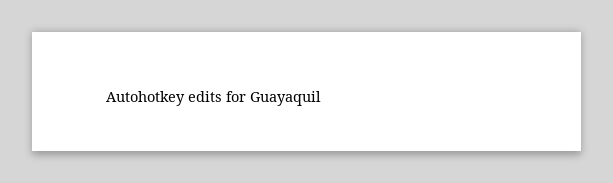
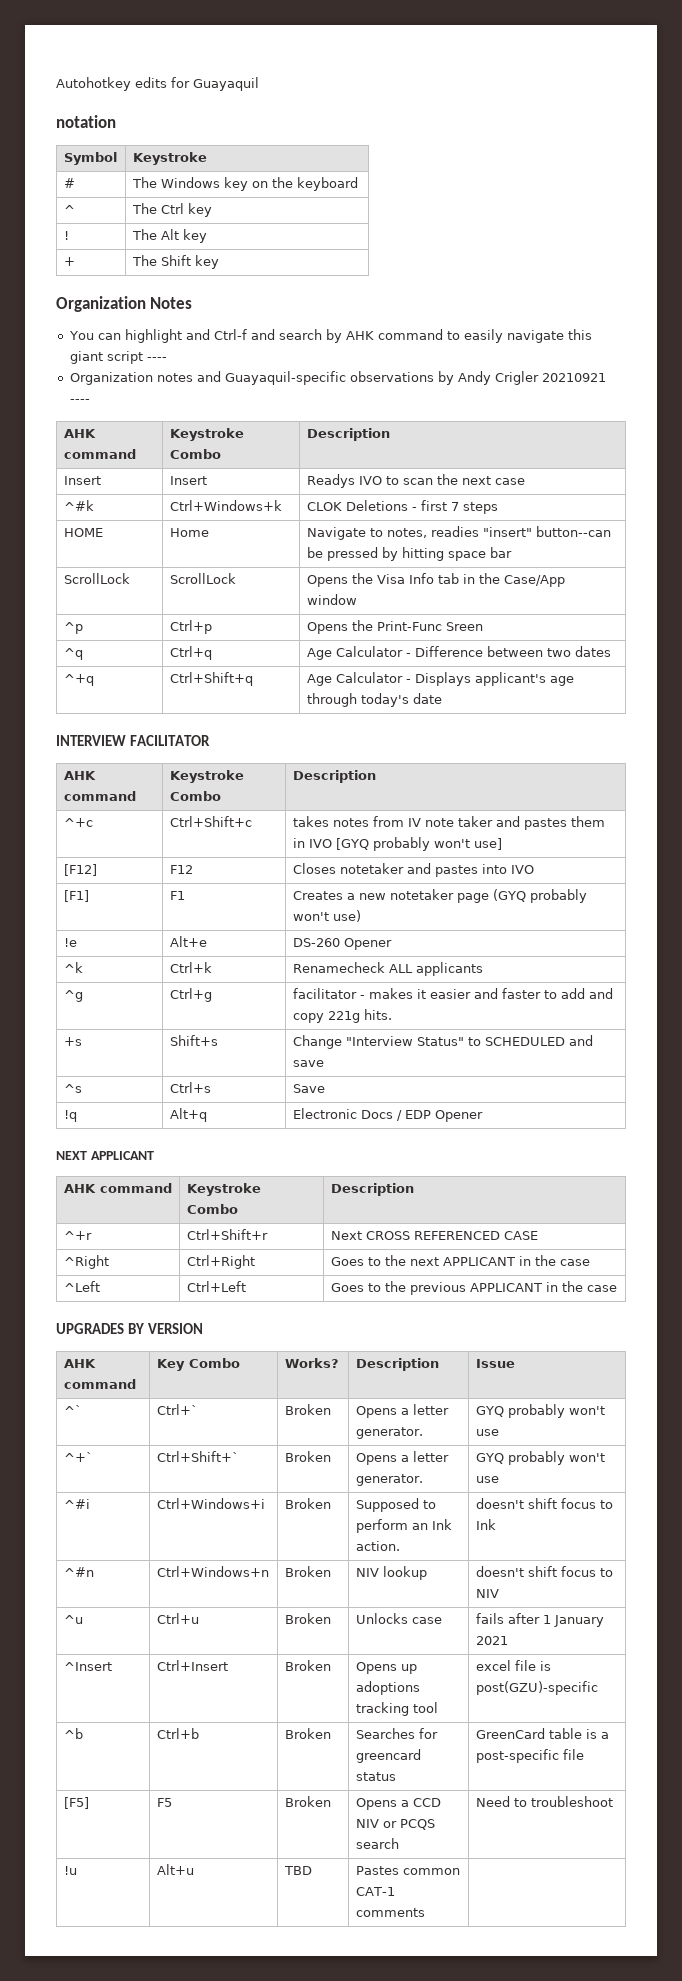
(321, 98) none -> [56,115,116,128] [63,152,117,165] [132,152,207,165] [63,178,75,188] [131,177,358,191] [63,205,75,214] [131,203,212,217] [63,231,69,240] [131,229,207,243] [63,257,75,266] [131,255,219,269] [56,296,193,312] [68,329,592,343] [69,351,167,364] [69,371,606,385] [69,399,90,403] [63,429,96,438] [63,449,136,459] [169,428,244,441] [169,449,221,459] [306,428,390,441] [63,476,101,485] [169,476,207,485] [306,474,525,488] [63,500,94,511] [169,500,282,511] [306,500,498,514] [63,528,103,537] [169,528,209,537] [306,526,611,540] [306,547,512,561] [63,573,130,584] [169,573,236,584] [306,573,565,587] [306,594,357,605] [63,622,83,634] [169,620,212,634] [306,620,483,634] [63,648,83,660] [169,646,212,660] [306,646,611,660] [63,674,94,686] [169,672,253,686] [306,672,574,686] [306,693,442,707] [56,735,211,746] [63,771,96,780] [63,791,136,801] [169,770,244,783] [169,791,221,801] [292,770,376,783] [63,818,93,827] [169,816,252,827] [292,816,605,830] [292,837,502,851] [63,864,97,876] [169,865,193,874] [292,863,534,877] [63,890,89,902] [169,891,185,900] [292,889,587,903] [292,910,361,922] [63,938,77,947] [169,936,207,947] [292,938,392,950] [63,962,83,973] [169,962,212,973] [292,962,483,976] [63,990,83,1002] [169,988,212,1002] [292,988,613,999] [292,1009,392,1023] [63,1037,82,1046] [169,1035,218,1046] [292,1035,593,1049] [292,1060,324,1067] [63,1084,82,1093] [169,1082,211,1093] [292,1084,325,1093] [63,1110,77,1122] [169,1108,207,1122] [292,1108,483,1122] [56,1151,154,1160] [63,1183,172,1193] [186,1183,261,1196] [186,1204,238,1214] [330,1183,414,1196] [63,1231,92,1240] [186,1229,268,1240] [330,1231,538,1240] [63,1255,109,1269] [186,1255,255,1269] [330,1255,590,1266] [63,1281,100,1292] [186,1281,246,1292] [330,1281,617,1295] [56,1323,204,1334] [63,1359,96,1368] [63,1379,136,1389] [156,1358,240,1371] [284,1358,339,1368] [355,1358,439,1371] [475,1359,515,1368] [63,1405,82,1415] [156,1404,198,1415] [284,1404,331,1415] [355,1404,449,1418] [355,1427,423,1439] [475,1404,605,1418] [475,1429,499,1436] [63,1452,93,1462] [156,1451,239,1462] [284,1451,331,1462] [355,1451,449,1465] [355,1474,423,1486] [475,1451,605,1465] [475,1476,499,1483] [63,1499,90,1509] [156,1498,265,1509] [284,1498,331,1509] [355,1498,436,1512] [355,1519,452,1533] [355,1541,400,1551] [475,1498,613,1509] [475,1519,496,1530] [63,1567,94,1577] [156,1566,269,1577] [284,1566,331,1577] [355,1566,427,1580] [475,1566,613,1577] [475,1589,499,1598] [63,1615,83,1624] [156,1613,199,1624] [284,1613,331,1624] [355,1613,442,1624] [475,1613,604,1627] [475,1636,508,1645] [63,1662,112,1671] [156,1660,228,1671] [284,1660,331,1671] [355,1662,417,1674] [355,1681,420,1695] [355,1702,438,1716] [475,1660,551,1671] [475,1681,598,1695] [63,1728,83,1739] [156,1728,199,1739] [284,1728,331,1739] [355,1728,438,1739] [355,1749,421,1763] [355,1772,396,1781] [475,1728,609,1739] [475,1749,584,1763] [63,1797,89,1809] [156,1798,172,1807] [284,1796,331,1807] [355,1798,441,1810] [355,1819,435,1830] [355,1838,399,1849] [475,1796,613,1807] [63,1866,77,1875] [156,1864,194,1875] [283,1866,312,1875] [355,1866,460,1875] [355,1887,395,1896] [355,1908,425,1917] // notation // Symbol | Keystroke // # | The Windows key on the keyboard // ^ | The Ctrl key // ! | The Alt key // + | The Shift key // Organization Notes // You can highlight and Ctrl-f and search by AHK command to easily navigate this giant script ---- // Organization notes and Guayaquil-specific observations by Andy Crigler 20210921 ---- // AHK command | Keystroke Combo | Description // Insert | Insert | Readys IVO to scan the next case // ^#k | Ctrl+Windows+k | CLOK Deletions - first 7 steps // HOME | Home | Navigate to notes, readies "insert" button--can be pressed by hitting space bar // ScrollLock | ScrollLock | Opens the Visa Info tab in the Case/App window // ^p | Ctrl+p | Opens the Print-Func Sreen // ^q | Ctrl+q | Age Calculator - Difference between two dates // ^+q | Ctrl+Shift+q | Age Calculator - Displays applicant's age through today's date // INTERVIEW FACILITATOR // AHK command | Keystroke Combo | Description // ^+c | Ctrl+Shift+c | takes notes from IV note taker and pastes them in IVO [GYQ probably won't use] // [F12] | F12 | Closes notetaker and pastes into IVO // [F1] | F1 | Creates a new notetaker page (GYQ probably won't use) // !e | Alt+e | DS-260 Opener // ^k | Ctrl+k | Renamecheck ALL applicants // ^g | Ctrl+g | facilitator - makes it easier and faster to add and copy 221g hits. // +s | Shift+s | Change "Interview Status" to SCHEDULED and save // ^s | Ctrl+s | Save // !q | Alt+q | Electronic Docs / EDP Opener // NEXT APPLICANT // AHK command | Keystroke Combo | Description // ^+r | Ctrl+Shift+r | Next CROSS REFERENCED CASE // ^Right | Ctrl+Right | Goes to the next APPLICANT in the case // ^Left | Ctrl+Left | Goes to the previous APPLICANT in the case // UPGRADES BY VERSION // AHK command | Key Combo | Works? | Description | Issue // ^` | Ctrl+` | Broken | Opens a letter generator. | GYQ probably won't use // ^+` | Ctrl+Shift+` | Broken | Opens a letter generator. | GYQ probably won't use // ^#i | Ctrl+Windows+i | Broken | Supposed to perform an Ink action. | doesn't shift focus to Ink // ^#n | Ctrl+Windows+n | Broken | NIV lookup | doesn't shift focus to NIV // ^u | Ctrl+u | Broken | Unlocks case | fails after 1 January 2021 // ^Insert | Ctrl+Insert | Broken | Opens up adoptions tracking tool | excel file is post(GZU)-specific // ^b | Ctrl+b | Broken | Searches for greencard status | GreenCard table is a post-specific file // [F5] | F5 | Broken | Opens a CCD NIV or PCQS search | Need to troubleshoot // !u | Alt+u | TBD | Pastes common CAT-1 comments |

